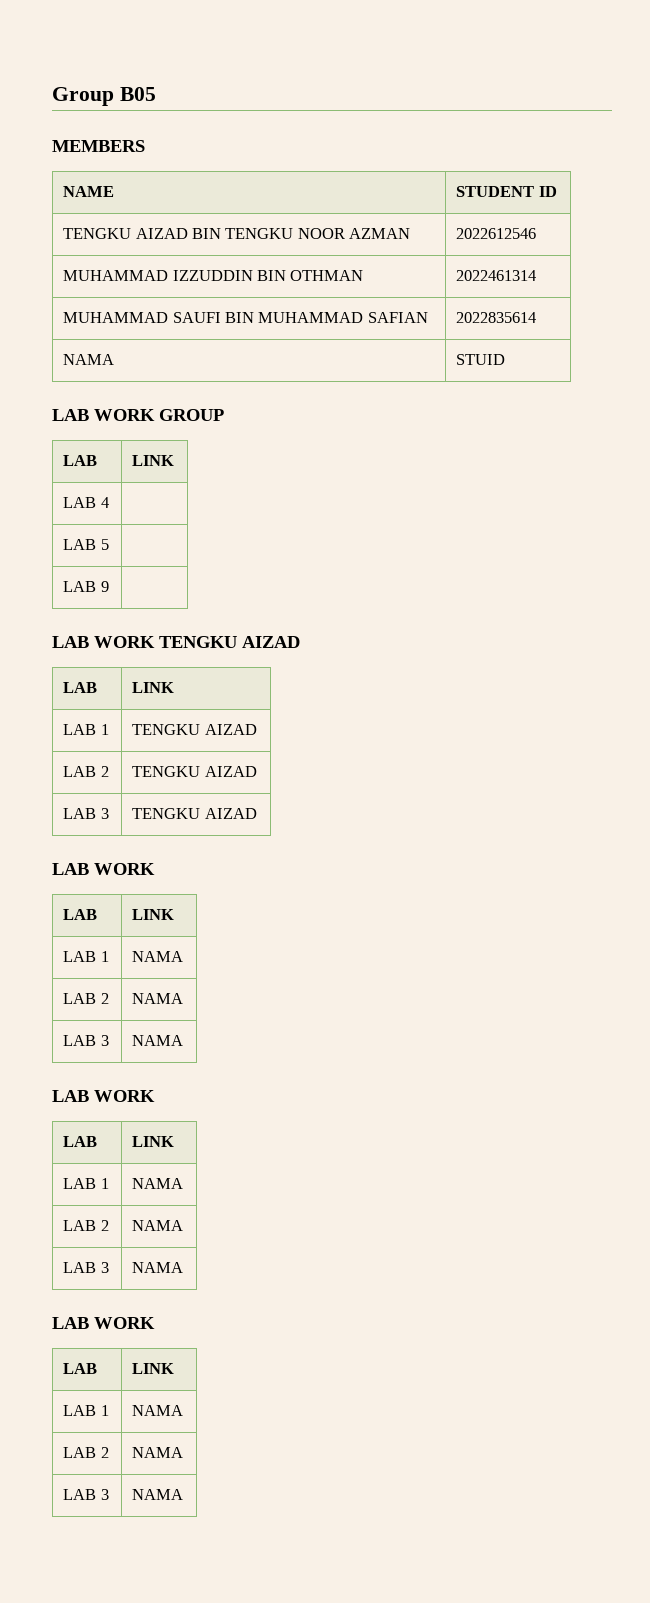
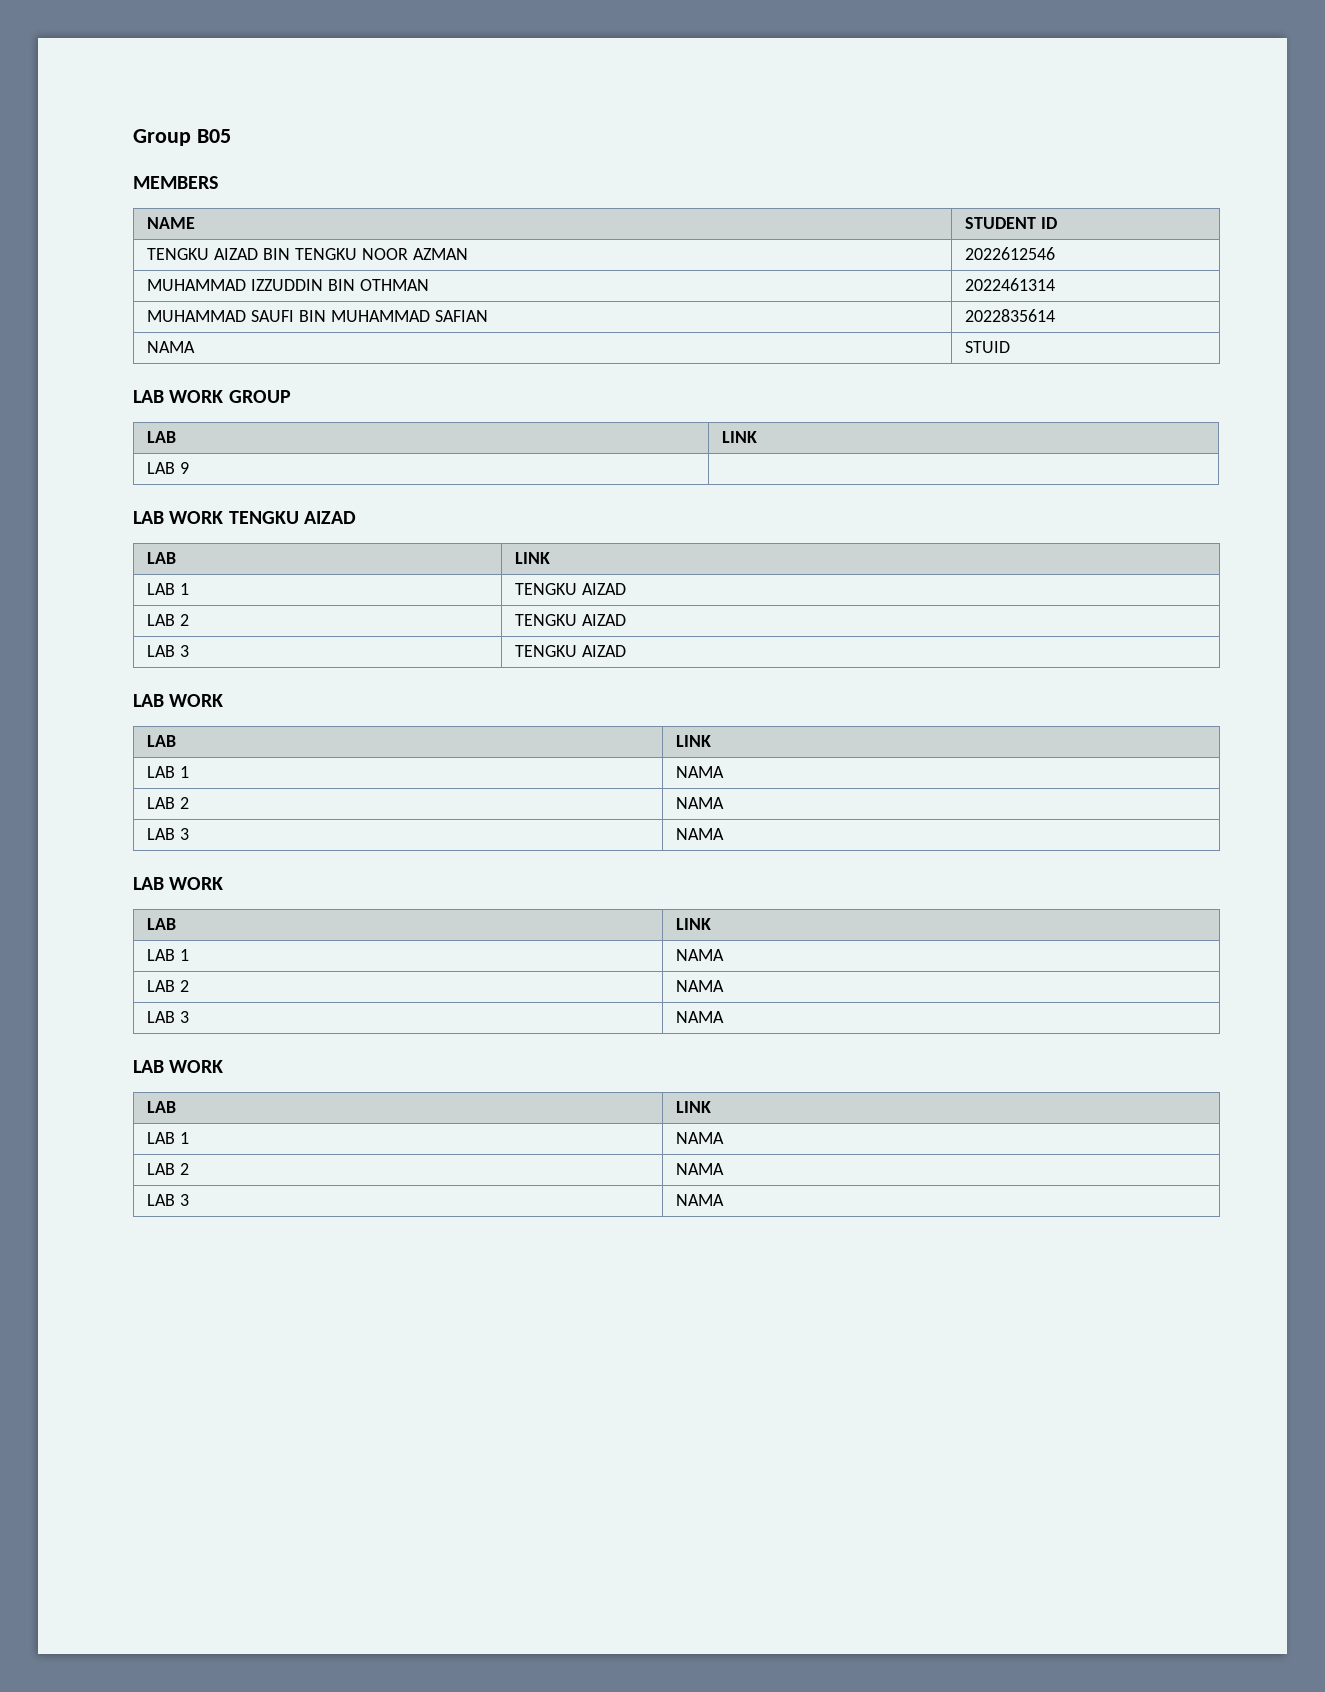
[63,497,109,508] [63,539,109,550] // LAB 4 | // LAB 5 | -> (758, 437) none

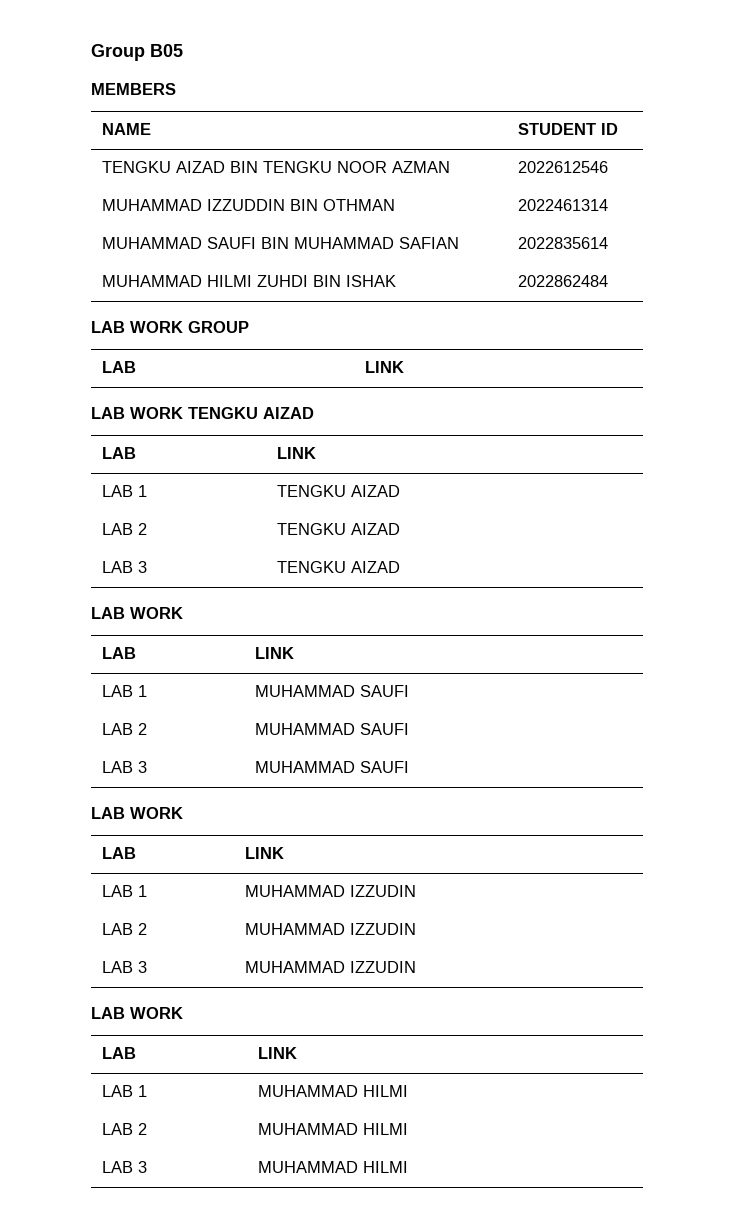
[147,341,196,353] [965,341,1011,353] NAMA | STUID -> [102,275,397,287] [518,275,609,287] MUHAMMAD HILMI ZUHDI BIN ISHAK | 2022862484
[147,462,190,474] // LAB 9 | -> (405, 367) none
[676,766,725,778] [147,797,190,809] [676,797,725,809] [147,828,190,840] [676,828,725,840] [133,877,224,890] [147,918,177,930] [676,918,712,930] [147,949,190,961] [676,949,725,961] [147,980,190,992] [676,980,725,992] [147,1011,190,1023] [676,1011,725,1023] [133,1060,224,1073] [147,1101,177,1113] [676,1101,712,1113] [147,1132,190,1144] [676,1132,725,1144] [147,1163,190,1175] [676,1163,725,1175] [147,1194,190,1206] [676,1194,725,1206] NAMA // LAB 2 | NAMA // LAB 3 | NAMA // LAB WORK // LAB | LINK // LAB 1 | NAMA // LAB 2 | NAMA // LAB 3 | NAMA // LAB WORK // LAB | LINK // LAB 1 | NAMA // LAB 2 | NAMA // LAB 3 | NAMA -> [255,685,410,697] [102,723,148,735] [255,723,410,735] [102,761,148,773] [255,761,410,773] [91,807,183,819] [102,847,137,859] [245,847,285,859] [102,885,148,897] [245,885,417,897] [102,923,148,935] [245,923,417,935] [102,961,148,973] [245,961,417,973] [91,1007,183,1019] [102,1047,137,1059] [258,1047,298,1059] [102,1085,148,1097] [258,1085,409,1097] [102,1123,148,1135] [258,1123,409,1135] [102,1161,148,1173] [258,1161,409,1173] MUHAMMAD SAUFI // LAB 2 | MUHAMMAD SAUFI // LAB 3 | MUHAMMAD SAUFI // LAB WORK // LAB | LINK // LAB 1 | MUHAMMAD IZZUDIN // LAB 2 | MUHAMMAD IZZUDIN // LAB 3 | MUHAMMAD IZZUDIN // LAB WORK // LAB | LINK // LAB 1 | MUHAMMAD HILMI // LAB 2 | MUHAMMAD HILMI // LAB 3 | MUHAMMAD HILMI

